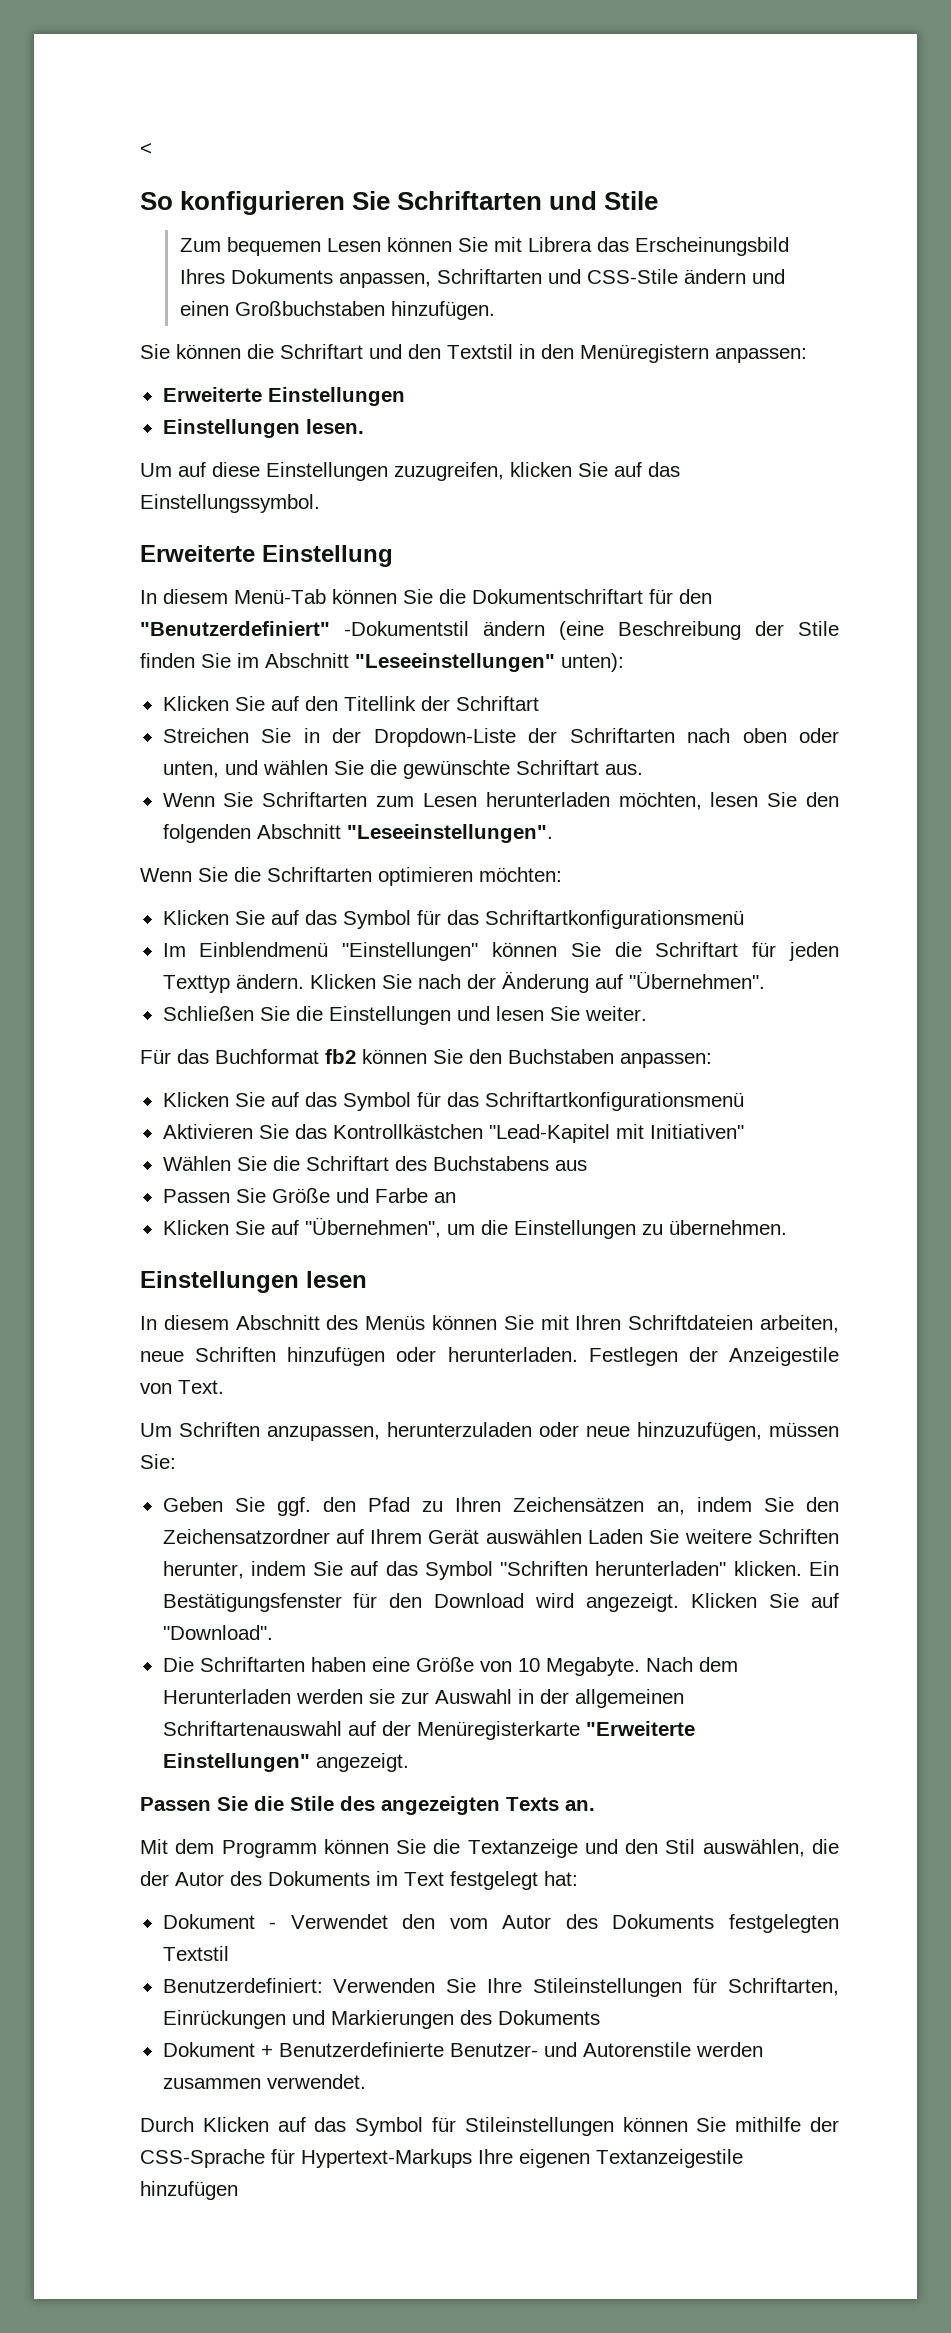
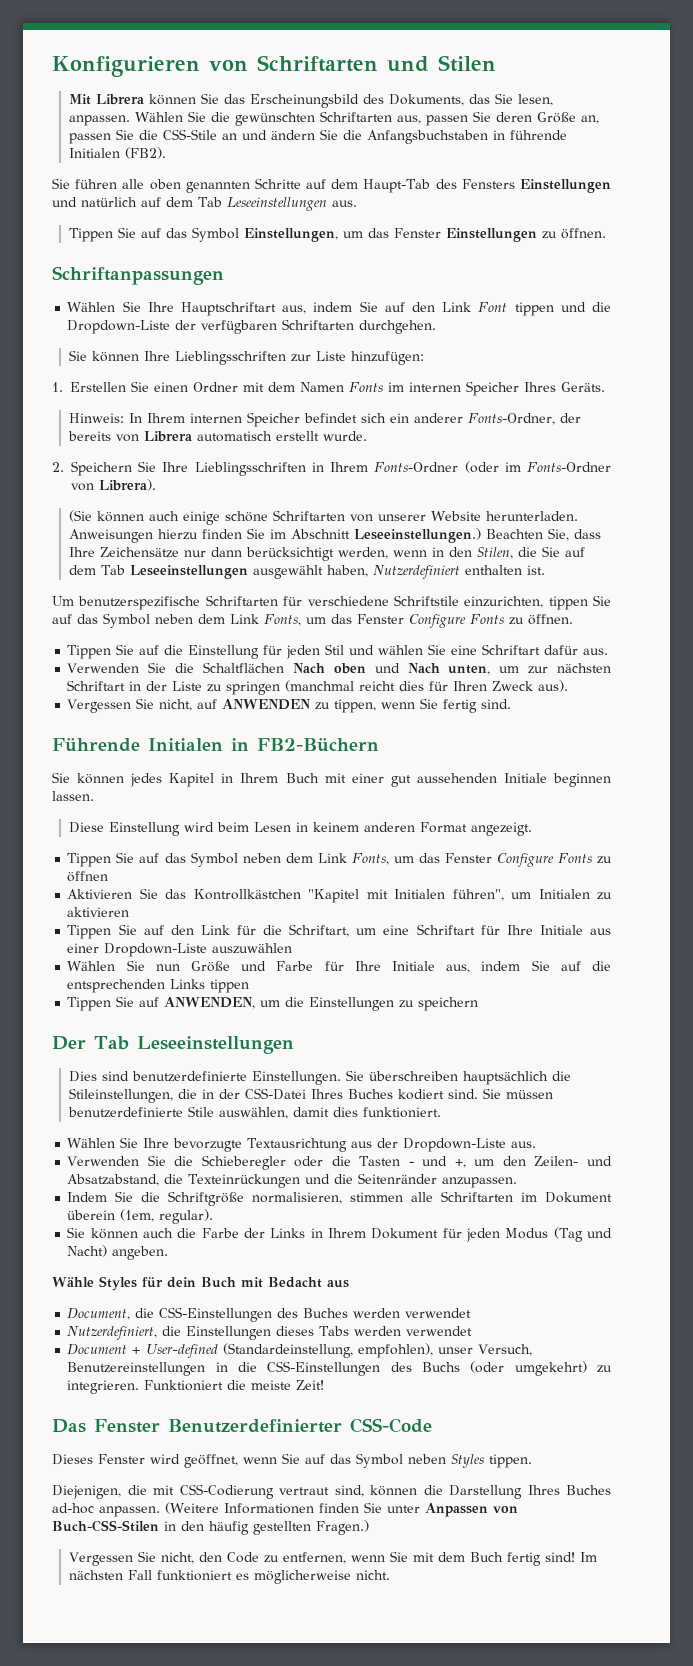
[140,143,152,155] [140,191,659,215] [179,237,789,256] [179,269,785,288] [179,301,495,320] [140,344,807,363] [162,387,405,406] [162,419,364,438] [140,462,680,481] [140,494,320,513] [140,545,393,567] [140,589,712,604] [140,621,839,640] [140,653,624,672] [162,696,539,711] [162,728,839,747] [162,760,643,779] [162,792,839,810] [162,824,553,843] [140,867,562,886] [162,910,744,929] [162,942,839,961] [162,971,765,993] [162,1006,647,1025] [140,1049,712,1068] [162,1092,744,1111] [162,1124,744,1143] [162,1156,587,1171] [162,1188,456,1203] [162,1217,787,1239] [140,1271,367,1293] [140,1315,839,1333] [140,1347,839,1366] [140,1380,224,1394] [140,1422,839,1441] [140,1454,176,1469] [162,1497,839,1516] [162,1529,839,1544] [162,1561,840,1580] [162,1593,839,1612] [162,1625,273,1640] [162,1657,738,1676] [162,1689,684,1708] [162,1721,695,1740] [162,1753,409,1772] [140,1796,595,1815] [140,1839,839,1858] [140,1871,578,1890] [162,1914,839,1933] [162,1946,229,1961] [162,1978,839,1997] [162,2010,600,2029] [162,2042,763,2057] [162,2074,366,2089] [140,2117,839,2136] [140,2149,743,2168] [140,2181,238,2200] < // So konfigurieren Sie Schriftarten und Stile // Zum bequemen Lesen können Sie mit Librera das Erscheinungsbild Ihres Dokuments anpassen, Schriftarten und CSS-Stile ändern und einen Großbuchstaben hinzufügen. // Sie können die Schriftart und den Textstil in den Menüregistern anpassen: // Erweiterte Einstellungen // Einstellungen lesen. // Um auf diese Einstellungen zuzugreifen, klicken Sie auf das Einstellungssymbol. // Erweiterte Einstellung // In diesem Menü-Tab können Sie die Dokumentschriftart für den "Benutzerdefiniert" -Dokumentstil ändern (eine Beschreibung der Stile finden Sie im Abschnitt "Leseeinstellungen" unten): // Klicken Sie auf den Titellink der Schriftart // Streichen Sie in der Dropdown-Liste der Schriftarten nach oben oder unten, und wählen Sie die gewünschte Schriftart aus. // Wenn Sie Schriftarten zum Lesen herunterladen möchten, lesen Sie den folgenden Abschnitt "Leseeinstellungen". // Wenn Sie die Schriftarten optimieren möchten: // Klicken Sie auf das Symbol für das Schriftartkonfigurationsmenü // Im Einblendmenü "Einstellungen" können Sie die Schriftart für jeden Texttyp ändern. Klicken Sie nach der Änderung auf "Übernehmen". // Schließen Sie die Einstellungen und lesen Sie weiter. // Für das Buchformat fb2 können Sie den Buchstaben anpassen: // Klicken Sie auf das Symbol für das Schriftartkonfigurationsmenü // Aktivieren Sie das Kontrollkästchen "Lead-Kapitel mit Initiativen" // Wählen Sie die Schriftart des Buchstabens aus // Passen Sie Größe und Farbe an // Klicken Sie auf "Übernehmen", um die Einstellungen zu übernehmen. // Einstellungen lesen // In diesem Abschnitt des Menüs können Sie mit Ihren Schriftdateien arbeiten, neue Schriften hinzufügen oder herunterladen. Festlegen der Anzeigestile von Text. // Um Schriften anzupassen, herunterzuladen oder neue hinzuzufügen, müssen Sie: // Geben Sie ggf. den Pfad zu Ihren Zeichensätzen an, indem Sie den Zeichensatzordner auf Ihrem Gerät auswählen Laden Sie weitere Schriften herunter, indem Sie auf das Symbol "Schriften herunterladen" klicken. Ein Bestätigungsfenster für den Download wird angezeigt. Klicken Sie auf "Download". // Die Schriftarten haben eine Größe von 10 Megabyte. Nach dem Herunterladen werden sie zur Auswahl in der allgemeinen Schriftartenauswahl auf der Menüregisterkarte "Erweiterte Einstellungen" angezeigt. // Passen Sie die Stile des angezeigten Texts an. // Mit dem Programm können Sie die Textanzeige und den Stil auswählen, die der Autor des Dokuments im Text festgelegt hat: // Dokument - Verwendet den vom Autor des Dokuments festgelegten Textstil // Benutzerdefiniert: Verwenden Sie Ihre Stileinstellungen für Schriftarten, Einrückungen und Markierungen des Dokuments // Dokument + Benutzerdefinierte Benutzer- und Autorenstile werden zusammen verwendet. // Durch Klicken auf das Symbol für Stileinstellungen können Sie mithilfe der CSS-Sprache für Hypertext-Markups Ihre eigenen Textanzeigestile hinzufügen -> [52,55,496,77] [69,93,554,108] [69,111,600,126] [69,129,568,144] [69,147,167,159] [52,178,611,193] [52,197,357,211] [69,227,607,242] [52,266,224,285] [67,301,611,316] [67,319,437,334] [69,350,425,365] [52,381,605,396] [69,412,582,427] [68,431,368,442] [52,461,611,476] [71,479,156,491] [69,510,579,525] [69,528,602,543] [69,546,586,561] [69,565,546,579] [52,595,611,610] [52,613,573,628] [67,644,609,659] [67,662,611,675] [67,680,569,695] [67,698,512,713] [52,738,379,752] [52,772,611,787] [52,791,94,801] [69,822,533,836] [67,852,612,867] [67,871,109,882] [67,888,612,903] [67,907,130,917] [67,924,611,939] [67,943,293,957] [67,960,611,973] [67,979,250,993] [67,996,479,1011] [52,1036,294,1054] [69,1070,572,1085] [69,1088,554,1103] [68,1106,442,1119] [67,1137,537,1152] [67,1155,613,1170] [67,1173,518,1188] [67,1191,613,1206] [67,1209,214,1224] [67,1227,612,1242] [67,1245,169,1260] [52,1276,349,1291] [67,1307,472,1322] [67,1326,473,1340] [67,1343,533,1358] [67,1361,612,1376] [67,1380,325,1394] [52,1418,432,1433] [52,1453,532,1468] [52,1484,611,1499] [52,1502,518,1517] [52,1520,369,1535] [69,1551,598,1566] [69,1570,391,1584] Konfigurieren von Schriftarten und Stilen // Mit Librera können Sie das Erscheinungsbild des Dokuments, das Sie lesen, anpassen. Wählen Sie die gewünschten Schriftarten aus, passen Sie deren Größe an, passen Sie die CSS-Stile an und ändern Sie die Anfangsbuchstaben in führende Initialen (FB2). // Sie führen alle oben genannten Schritte auf dem Haupt-Tab des Fensters Einstellungen und natürlich auf dem Tab Leseeinstellungen aus. // Tippen Sie auf das Symbol Einstellungen, um das Fenster Einstellungen zu öffnen. // Schriftanpassungen // Wählen Sie Ihre Hauptschriftart aus, indem Sie auf den Link Font tippen und die Dropdown-Liste der verfügbaren Schriftarten durchgehen. // Sie können Ihre Lieblingsschriften zur Liste hinzufügen: // 1. Erstellen Sie einen Ordner mit dem Namen Fonts im internen Speicher Ihres Geräts. // Hinweis: In Ihrem internen Speicher befindet sich ein anderer Fonts-Ordner, der bereits von Librera automatisch erstellt wurde. // 2. Speichern Sie Ihre Lieblingsschriften in Ihrem Fonts-Ordner (oder im Fonts-Ordner von Librera). // (Sie können auch einige schöne Schriftarten von unserer Website herunterladen. Anweisungen hierzu finden Sie im Abschnitt Leseeinstellungen.) Beachten Sie, dass Ihre Zeichensätze nur dann berücksichtigt werden, wenn in den Stilen, die Sie auf dem Tab Leseeinstellungen ausgewählt haben, Nutzerdefiniert enthalten ist. // Um benutzerspezifische Schriftarten für verschiedene Schriftstile einzurichten, tippen Sie auf das Symbol neben dem Link Fonts, um das Fenster Configure Fonts zu öffnen. // Tippen Sie auf die Einstellung für jeden Stil und wählen Sie eine Schriftart dafür aus. // Verwenden Sie die Schaltflächen Nach oben und Nach unten, um zur nächsten Schriftart in der Liste zu springen (manchmal reicht dies für Ihren Zweck aus). // Vergessen Sie nicht, auf ANWENDEN zu tippen, wenn Sie fertig sind. // Führende Initialen in FB2-Büchern // Sie können jedes Kapitel in Ihrem Buch mit einer gut aussehenden Initiale beginnen lassen. // Diese Einstellung wird beim Lesen in keinem anderen Format angezeigt. // Tippen Sie auf das Symbol neben dem Link Fonts, um das Fenster Configure Fonts zu öffnen // Aktivieren Sie das Kontrollkästchen "Kapitel mit Initialen führen", um Initialen zu aktivieren // Tippen Sie auf den Link für die Schriftart, um eine Schriftart für Ihre Initiale aus einer Dropdown-Liste auszuwählen // Wählen Sie nun Größe und Farbe für Ihre Initiale aus, indem Sie auf die entsprechenden Links tippen // Tippen Sie auf ANWENDEN, um die Einstellungen zu speichern // Der Tab Leseeinstellungen // Dies sind benutzerdefinierte Einstellungen. Sie überschreiben hauptsächlich die Stileinstellungen, die in der CSS-Datei Ihres Buches kodiert sind. Sie müssen benutzerdefinierte Stile auswählen, damit dies funktioniert. // Wählen Sie Ihre bevorzugte Textausrichtung aus der Dropdown-Liste aus. // Verwenden Sie die Schieberegler oder die Tasten - und +, um den Zeilen- und Absatzabstand, die Texteinrückungen und die Seitenränder anzupassen. // Indem Sie die Schriftgröße normalisieren, stimmen alle Schriftarten im Dokument überein (1em, regular). // Sie können auch die Farbe der Links in Ihrem Dokument für jeden Modus (Tag und Nacht) angeben. // Wähle Styles für dein Buch mit Bedacht aus // Document, die CSS-Einstellungen des Buches werden verwendet // Nutzerdefiniert, die Einstellungen dieses Tabs werden verwendet // Document + User-defined (Standardeinstellung, empfohlen), unser Versuch, Benutzereinstellungen in die CSS-Einstellungen des Buchs (oder umgekehrt) zu integrieren. Funktioniert die meiste Zeit! // Das Fenster Benutzerdefinierter CSS-Code // Dieses Fenster wird geöffnet, wenn Sie auf das Symbol neben Styles tippen. // Diejenigen, die mit CSS-Codierung vertraut sind, können die Darstellung Ihres Buches ad-hoc anpassen. (Weitere Informationen finden Sie unter Anpassen von Buch-CSS-Stilen in den häufig gestellten Fragen.) // Vergessen Sie nicht, den Code zu entfernen, wenn Sie mit dem Buch fertig sind! Im nächsten Fall funktioniert es möglicherweise nicht.

